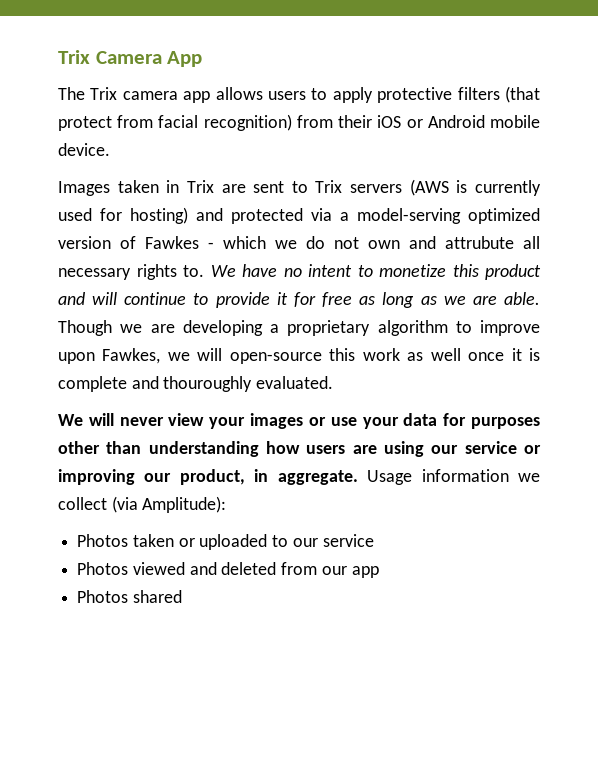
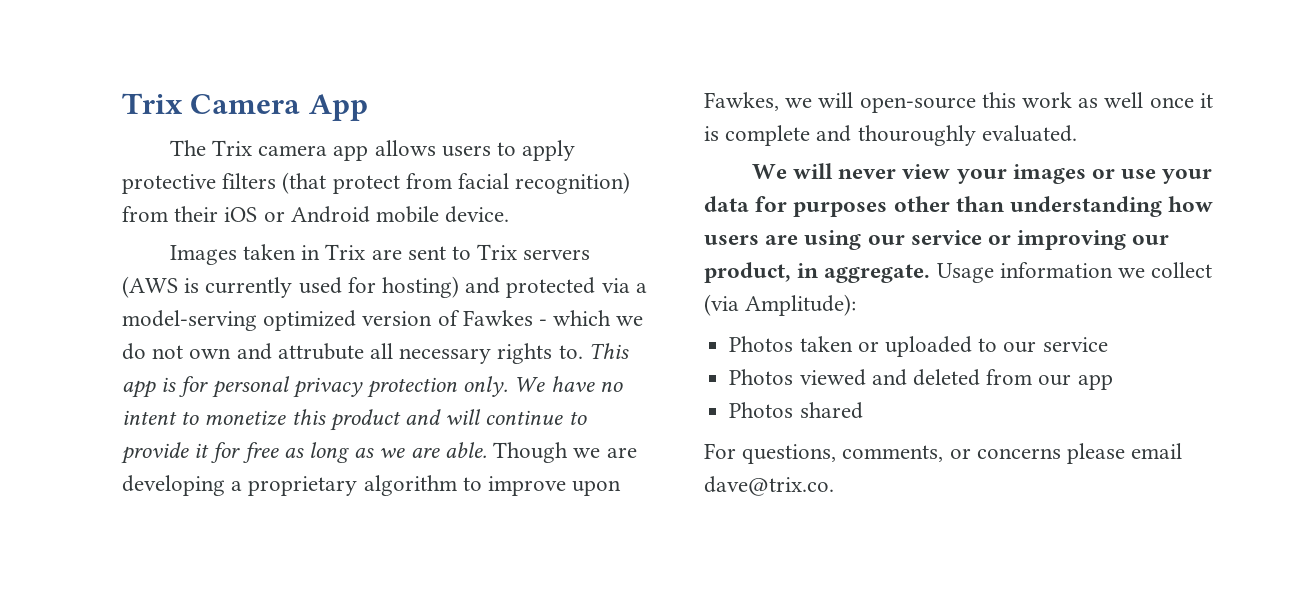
(204, 271) none -> [588,343,629,359] [122,376,509,398] This app is for personal privacy protection only.
(182, 596) none -> [704,443,1183,464] [704,476,834,496] // For questions, comments, or concerns please email dave@trix.co.

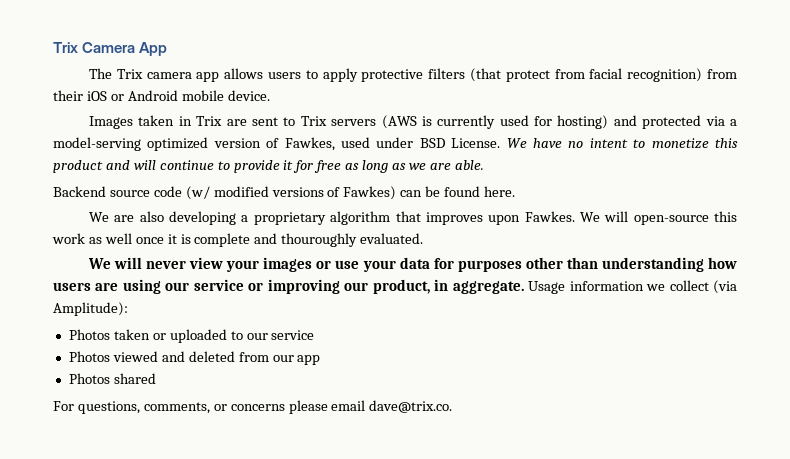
[462,310,644,326] [122,343,629,364] [122,376,509,398] Fawkes - which we do not own and attrubute all necessary rights to. This app is for personal privacy protection only. -> [284,137,501,151] Fawkes, used under BSD License.
[493,442,637,463] [122,475,622,496] [704,92,813,111] Though we are developing a proprietary algorithm to improve upon Fawkes, we -> [53,186,516,200] [89,211,600,225] // Backend source code (w/ modified versions of Fawkes) can be found here. // We are also developing a proprietary algorithm that improves upon Fawkes. We

